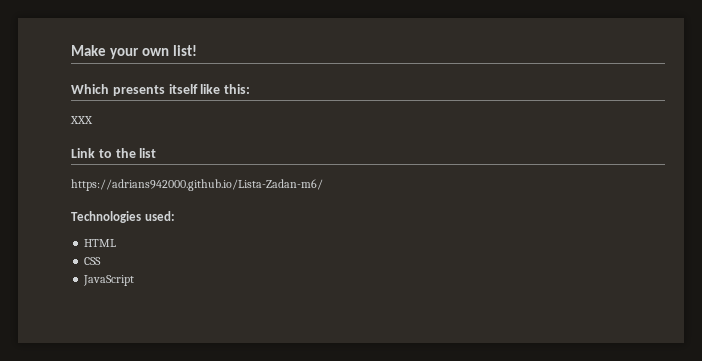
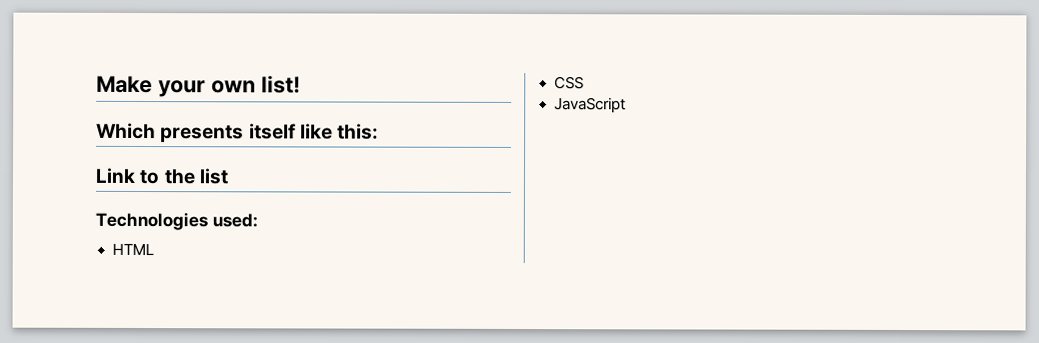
[70,116,93,124] // XXX -> (380, 131) none
[71,179,323,191] // https://adrians942000.github.io/Lista-Zadan-m6/ -> (229, 176) none

